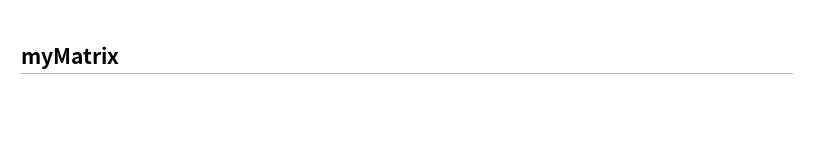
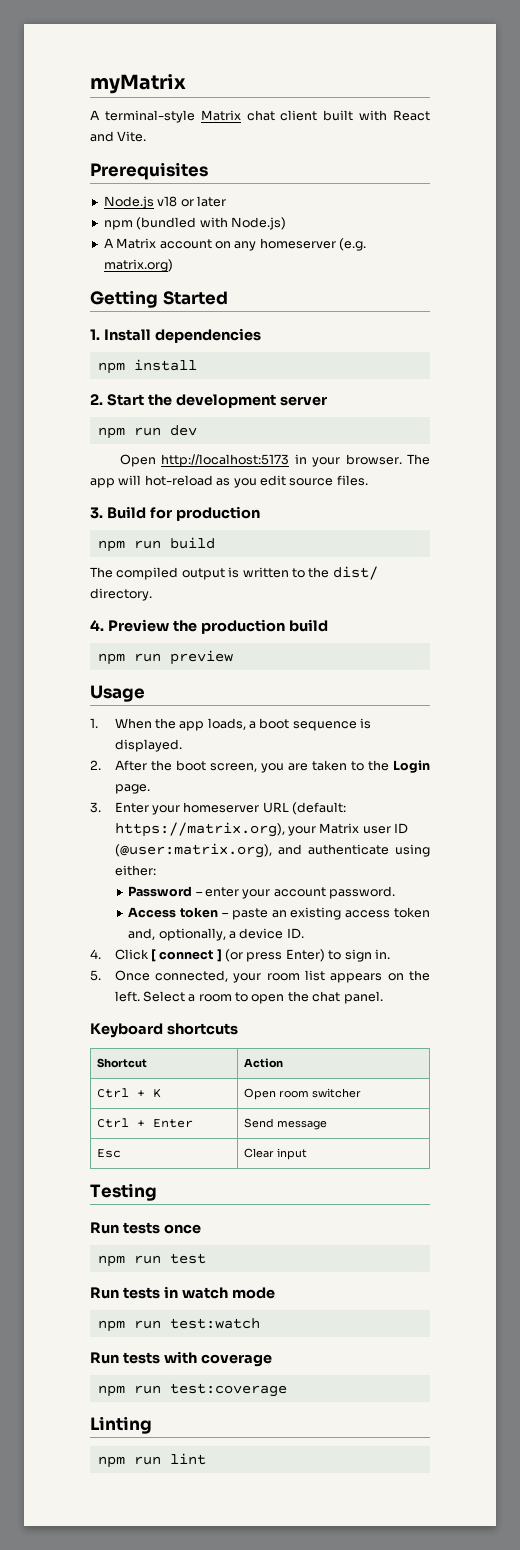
(119, 57) none -> [90,110,430,123] [90,131,147,142] [90,162,208,180] [103,196,226,209] [103,217,286,230] [103,238,366,251] [103,259,173,272] [90,290,228,308] [90,328,261,343] [97,359,197,374] [90,394,327,408] [97,425,197,439] [119,454,430,467] [90,475,368,488] [90,506,260,521] [97,537,215,552] [90,566,378,580] [90,588,152,601] [90,619,328,634] [97,650,233,665] [90,685,145,702] [90,718,372,731] [114,739,182,752] [90,760,430,773] [114,784,150,794] [90,802,347,815] [114,822,409,837] [114,843,430,858] [114,865,156,876] [128,886,396,899] [128,907,431,920] [128,928,304,941] [90,949,390,962] [90,970,430,983] [114,991,383,1004] [90,1023,238,1038] [97,1058,148,1068] [244,1058,284,1068] [97,1088,162,1098] [244,1088,362,1100] [97,1118,194,1128] [244,1118,328,1130] [97,1149,122,1158] [244,1148,308,1160] [90,1183,157,1201] [90,1222,201,1234] [97,1253,206,1267] [90,1286,275,1299] [97,1318,260,1332] [90,1351,272,1367] [97,1383,287,1397] [90,1416,152,1434] [97,1453,206,1468] // A terminal-style Matrix chat client built with React and Vite. // Prerequisites // Node.js v18 or later // npm (bundled with Node.js) // A Matrix account on any homeserver (e.g. matrix.org) // Getting Started // 1. Install dependencies // npm install // 2. Start the development server // npm run dev // Open http://localhost:5173 in your browser. The app will hot-reload as you edit source files. // 3. Build for production // npm run build // The compiled output is written to the dist/ directory. // 4. Preview the production build // npm run preview // Usage // 1. When the app loads, a boot sequence is displayed. // 2. After the boot screen, you are taken to the Login page. // 3. Enter your homeserver URL (default: https://matrix.org), your Matrix user ID (@user:matrix.org), and authenticate using either: // Password – enter your account password. // Access token – paste an existing access token and, optionally, a device ID. // 4. Click [ connect ] (or press Enter) to sign in. // 5. Once connected, your room list appears on the left. Select a room to open the chat panel. // Keyboard shortcuts // Shortcut | Action // Ctrl + K | Open room switcher // Ctrl + Enter | Send message // Esc | Clear input // Testing // Run tests once // npm run test // Run tests in watch mode // npm run test:watch // Run tests with coverage // npm run test:coverage // Linting // npm run lint

